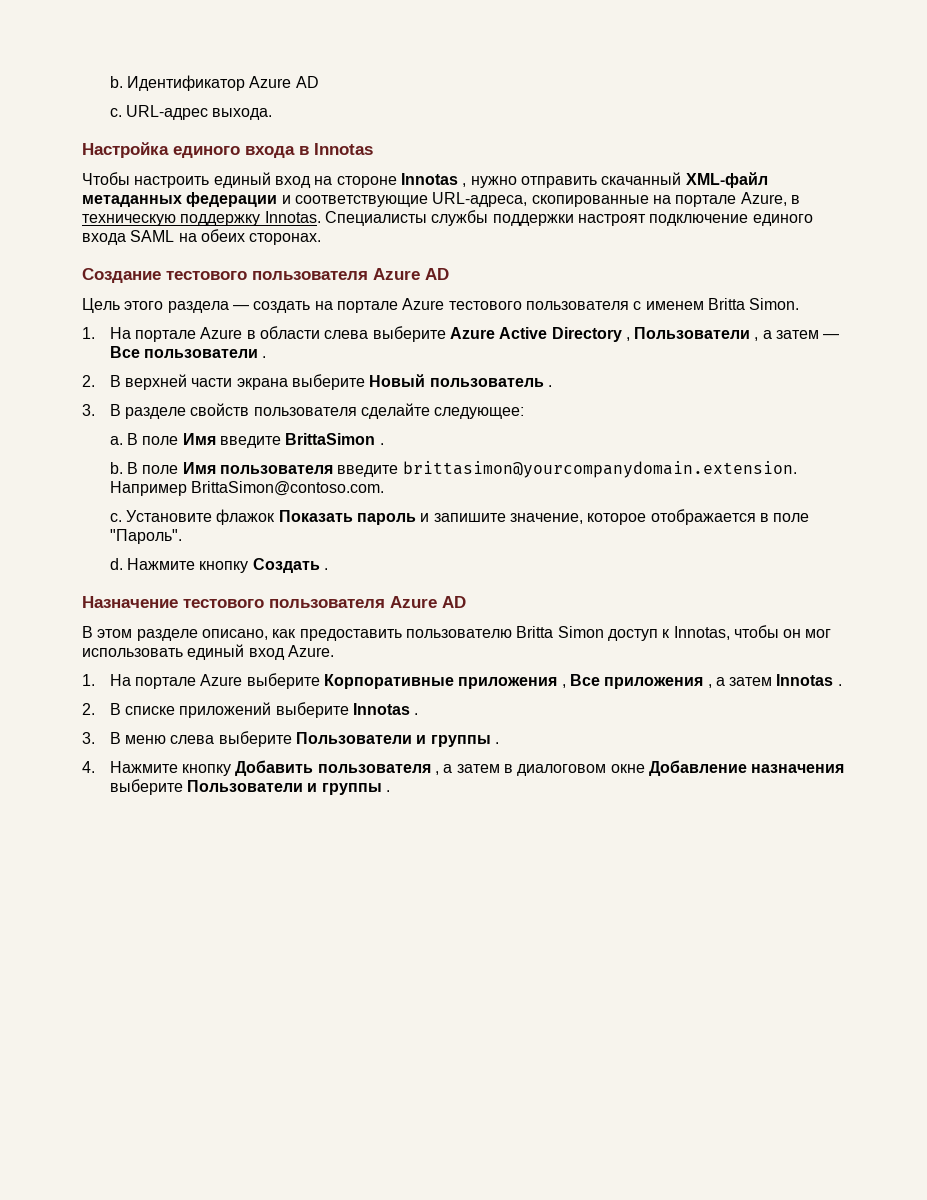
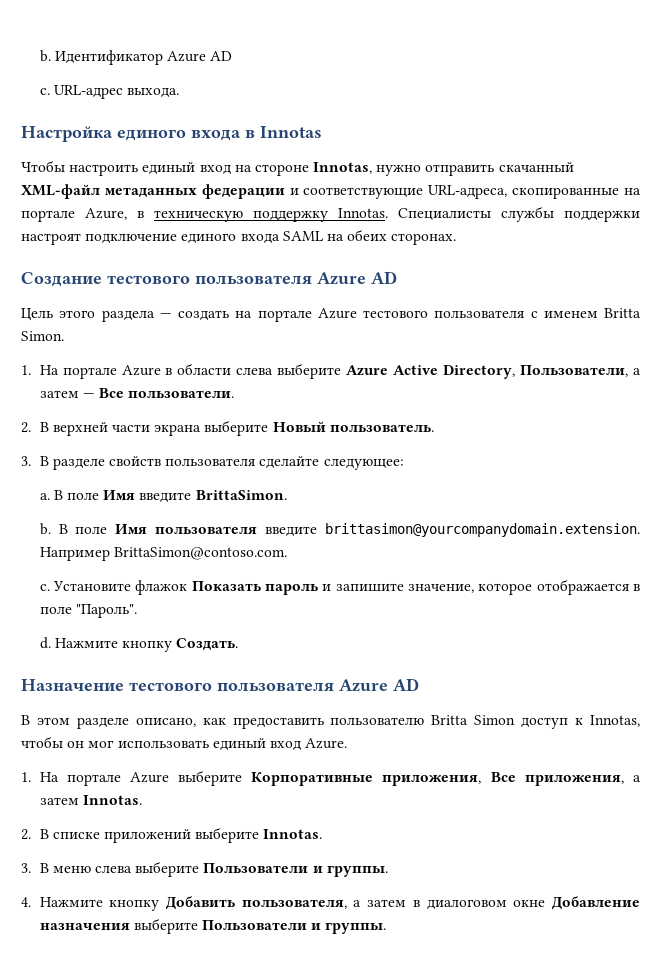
[400,173,467,187] Innotas , -> [313,162,373,174] Innotas,
[551,327,759,342] Directory , Пользователи , -> [443,365,629,379] Directory, Пользователи,
[143,349,267,358] пользователи . -> [128,390,235,398] пользователи.
[429,378,552,387] пользователь . -> [329,424,434,432] пользователь.
[285,433,384,445] BrittaSimon . -> [195,490,287,500] BrittaSimon.
[252,558,328,573] Создать . -> [176,638,239,651] Создать.
[458,674,842,689] приложения , Все приложения , а затем Innotas . -> [382,772,641,786] [39,795,142,805] приложения, Все приложения, а затем Innotas.
[352,703,419,715] Innotas . -> [263,829,323,839] Innotas.
[430,735,499,747] группы . -> [326,865,388,877] группы.
[317,764,439,775] пользователя , -> [241,899,347,909] пользователя,
[321,783,390,795] группы . -> [325,922,387,934] группы.

